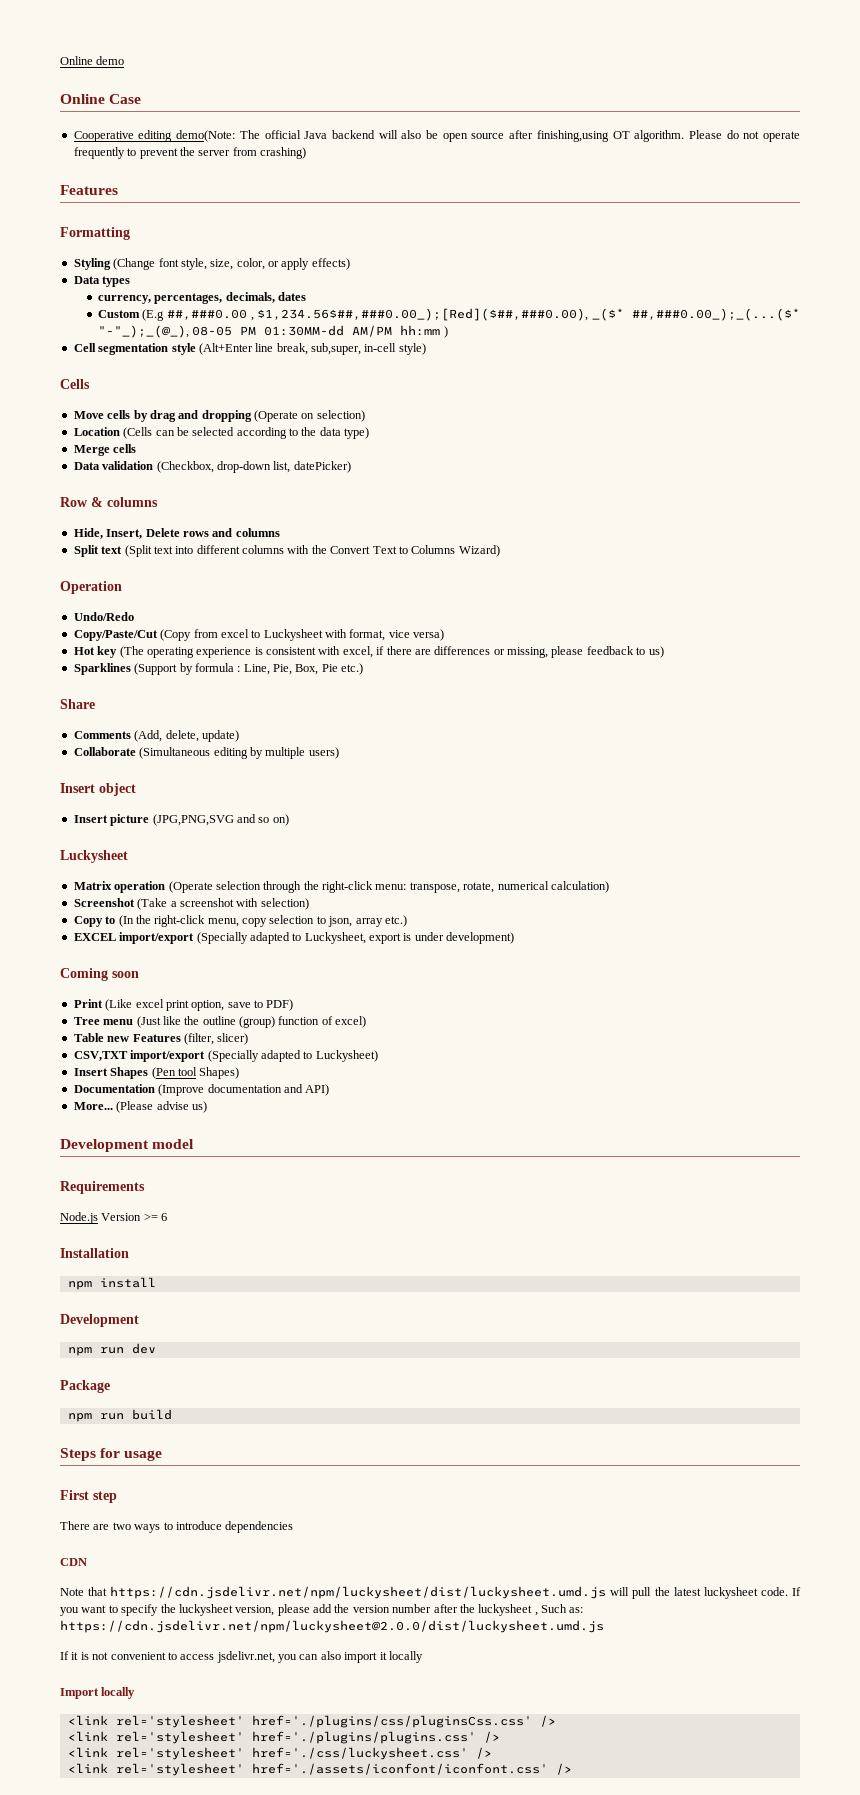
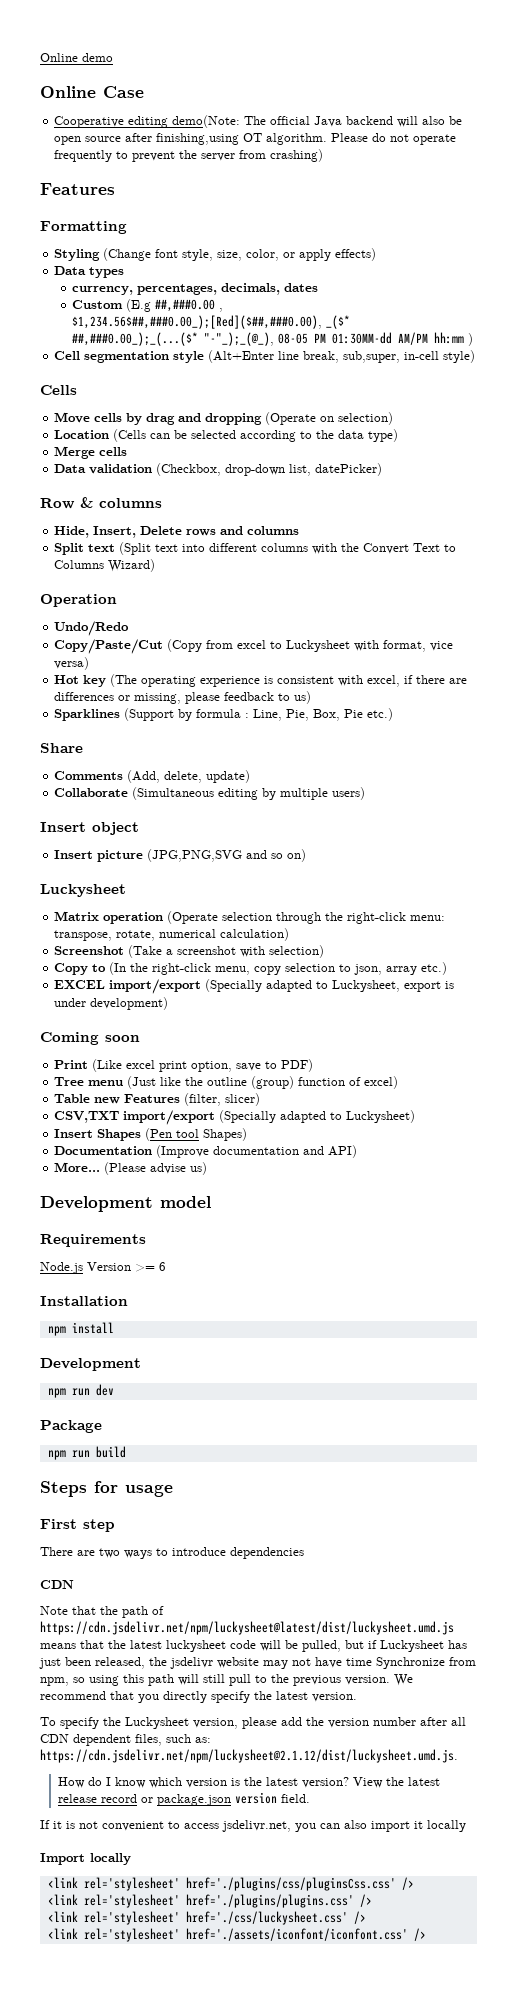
[110,1586,801,1599] [60,1604,233,1616] https://cdn.jsdelivr.net/npm/luckysheet/dist/luckysheet.umd.js will pull the latest luckysheet code. If you want to specify the luckysheet -> [100,1606,164,1618] [40,1621,454,1635] [40,1640,467,1652] [39,1657,476,1669] [40,1674,413,1686] [40,1691,357,1703] [40,1717,189,1729] the path of https://cdn.jsdelivr.net/npm/luckysheet@latest/dist/luckysheet.umd.js means that the latest luckysheet code will be pulled, but if Luckysheet has just been released, the jsdelivr website may not have time Synchronize from npm, so using this path will still pull to the previous version. We recommend that you directly specify the latest version. // To specify the Luckysheet
[459,1604,584,1616] [60,1620,604,1633] the luckysheet , Such as: https://cdn.jsdelivr.net/npm/luckysheet@2.0.0/dist/luckysheet.umd.js -> [451,1717,466,1726] [40,1734,211,1746] [40,1749,458,1763] [58,1777,441,1788] [58,1792,311,1806] all CDN dependent files, such as: https://cdn.jsdelivr.net/npm/luckysheet@2.1.12/dist/luckysheet.umd.js. // How do I know which version is the latest version? View the latest release record or package.json version field.

